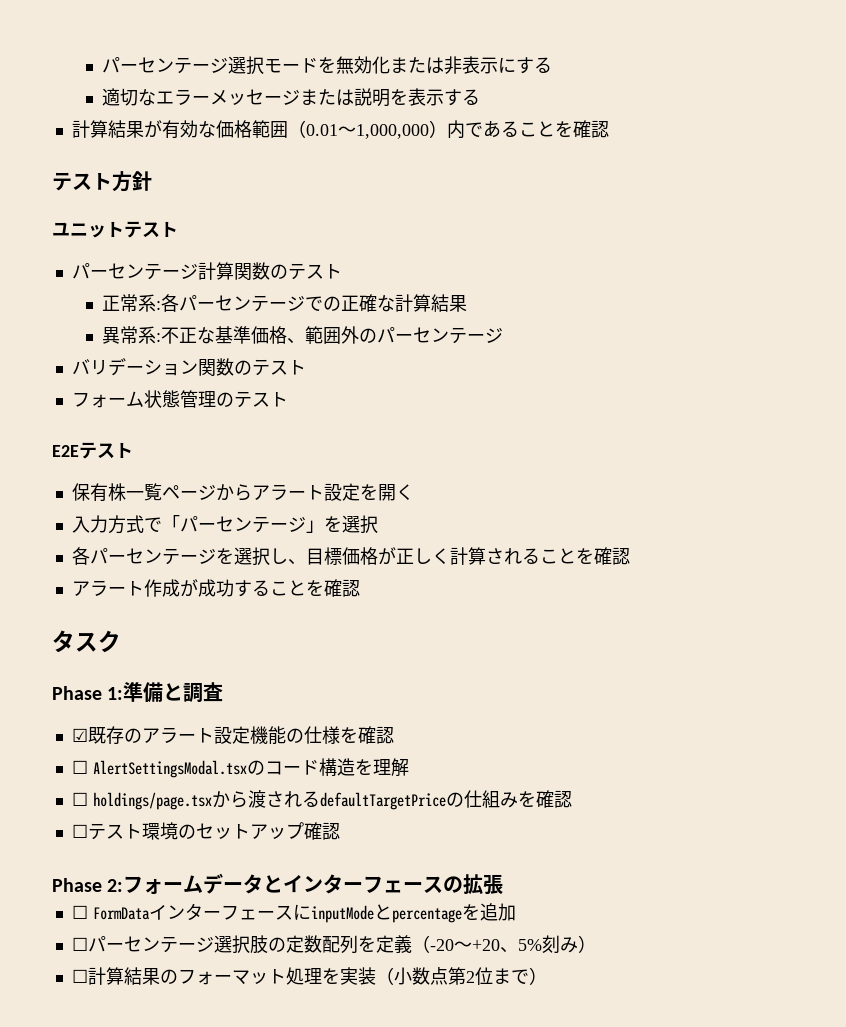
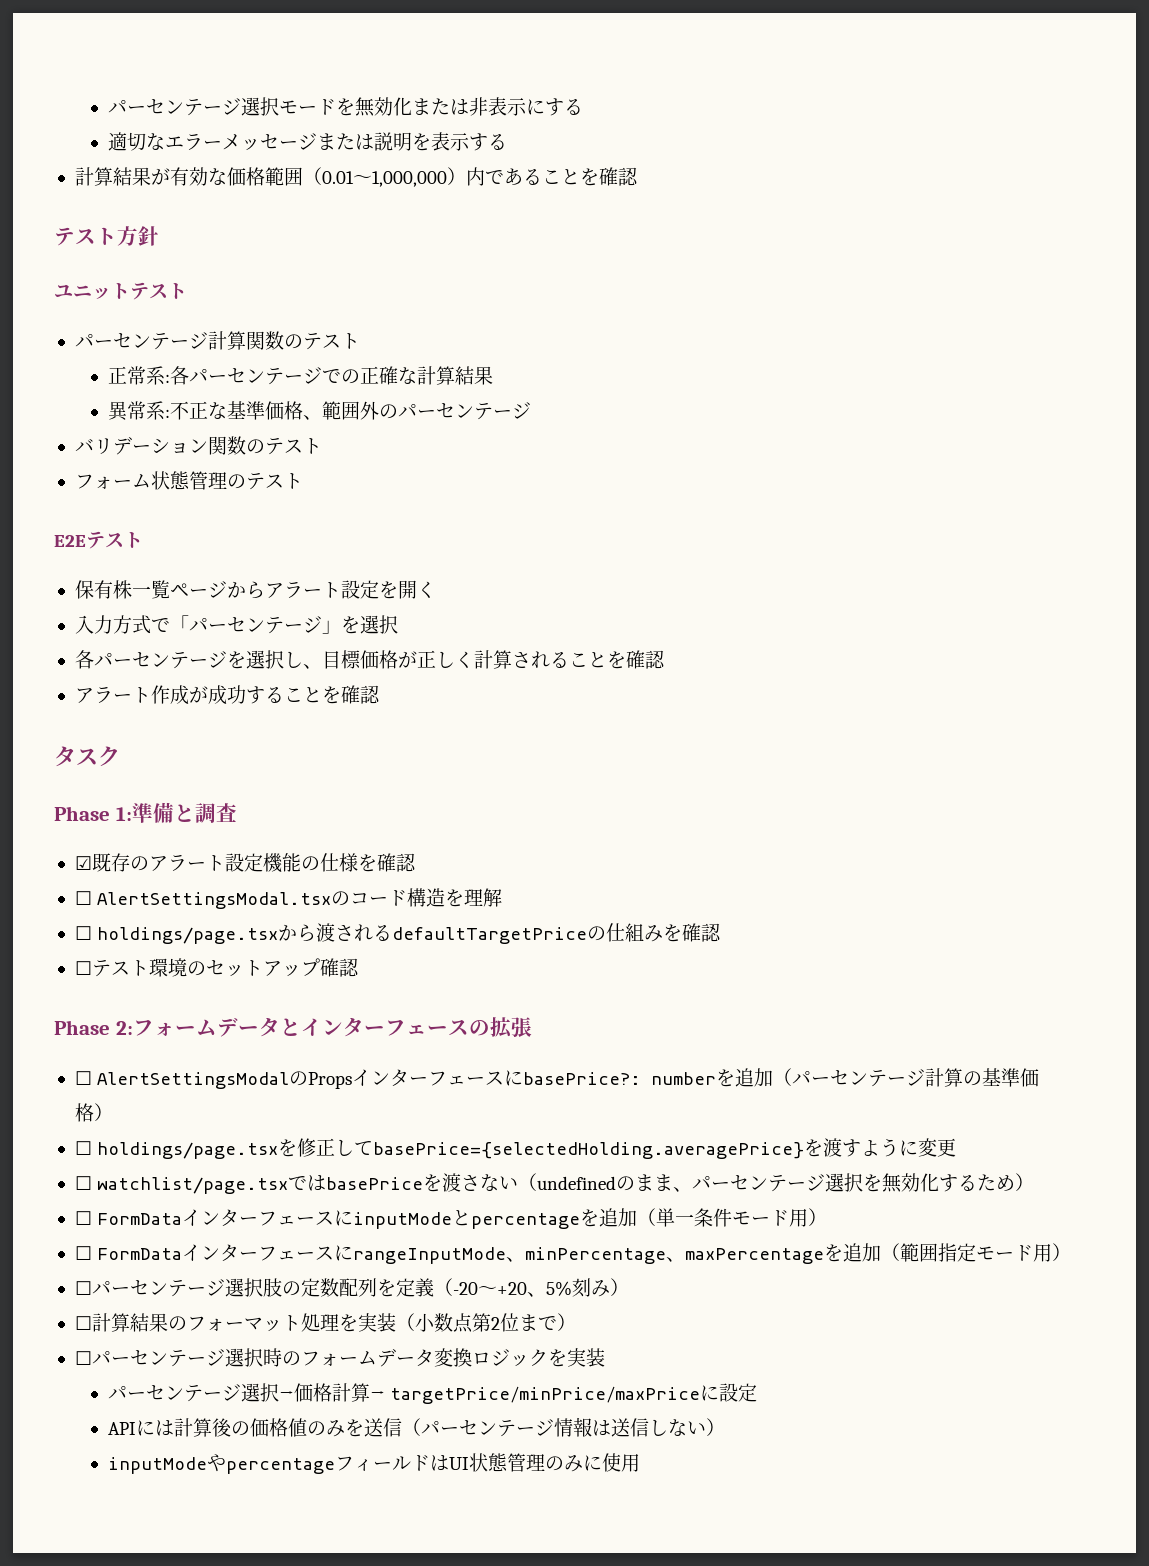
(504, 884) none -> [74,1068,1040,1089] [74,1103,113,1122] [74,1138,957,1159] [74,1173,1035,1194] // ☐ AlertSettingsModalのPropsインターフェースにbasePrice?: numberを追加（パーセンテージ計算の基準価格） // ☐ holdings/page.tsxを修正してbasePrice={selectedHolding.averagePrice}を渡すように変更 // ☐ watchlist/page.tsxではbasePriceを渡さない（undefinedのまま、パーセンテージ選択を無効化するため）
(516, 912) none -> [637,1208,828,1227] [74,1243,1072,1264] （単一条件モード用） // ☐ FormDataインターフェースにrangeInputMode、minPercentage、maxPercentageを追加（範囲指定モード用）
(547, 976) none -> [74,1348,605,1367] [107,1383,757,1404] [107,1417,725,1437] [107,1453,640,1474] // ☐パーセンテージ選択時のフォームデータ変換ロジックを実装 // パーセンテージ選択→価格計算→ targetPrice/minPrice/maxPriceに設定 // APIには計算後の価格値のみを送信（パーセンテージ情報は送信しない） // inputModeやpercentageフィールドはUI状態管理のみに使用

